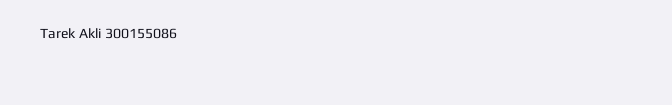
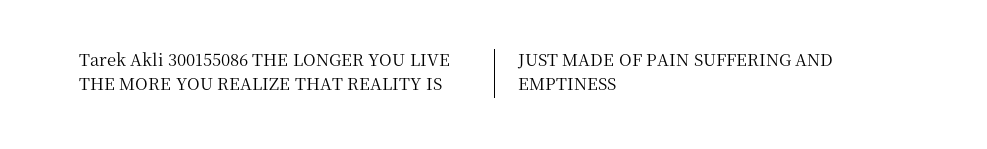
(177, 33) none -> [252,54,450,66] [79,78,442,90] [517,54,834,69] [518,78,616,90] THE LONGER YOU LIVE THE MORE YOU REALIZE THAT REALITY IS JUST MADE OF PAIN SUFFERING AND EMPTINESS

